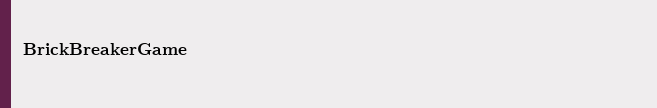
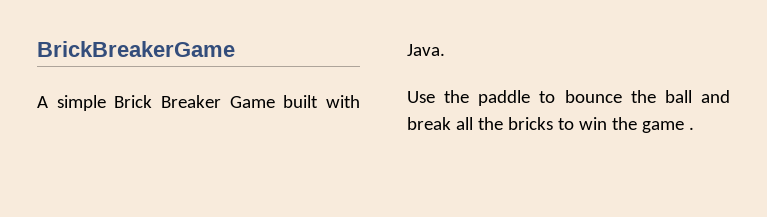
(187, 49) none -> [37,95,361,111] [407,44,445,56] [407,90,730,106] [407,117,694,133] // A simple Brick Breaker Game built with Java. // Use the paddle to bounce the ball and break all the bricks to win the game .

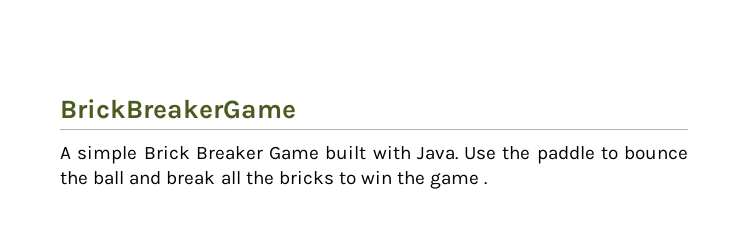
(445, 50) // -> (458, 153) none

